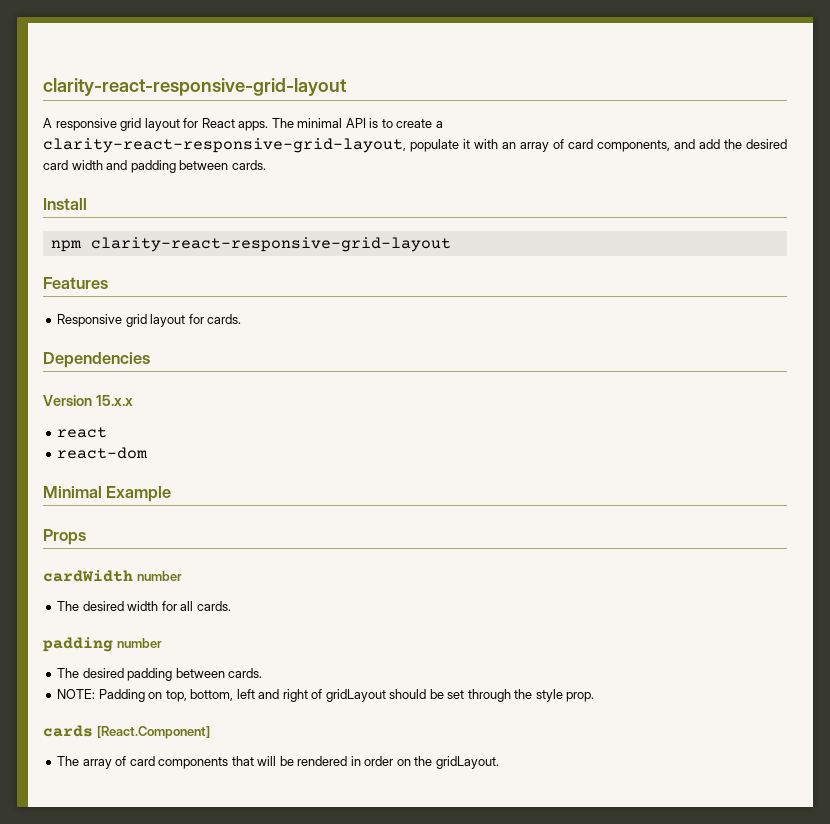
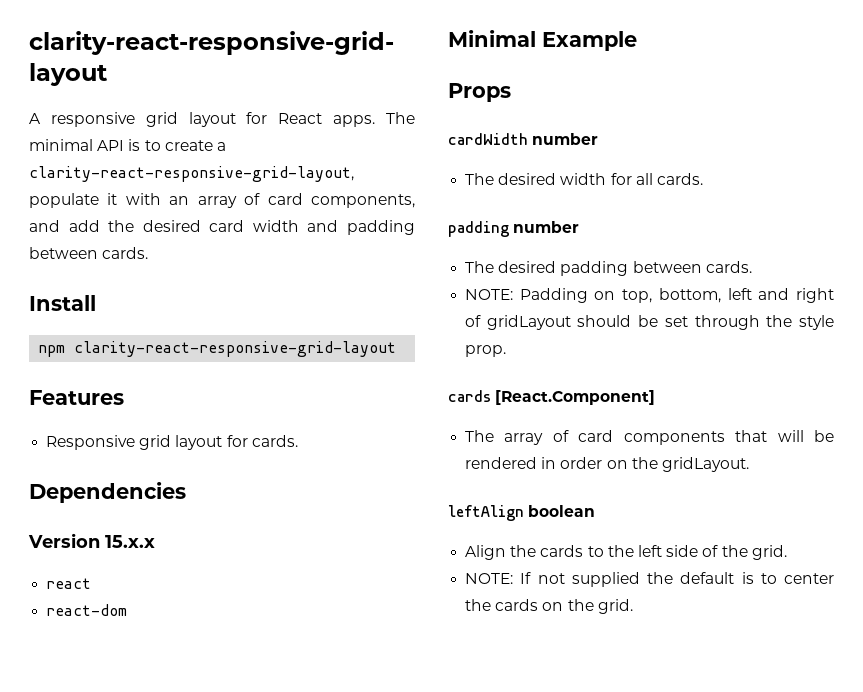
(499, 762) none -> [448,505,596,521] [465,545,787,560] [465,572,834,587] [465,599,633,614] // leftAlign boolean // Align the cards to the left side of the grid. // NOTE: If not supplied the default is to center the cards on the grid.

